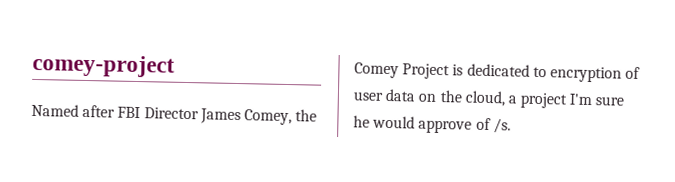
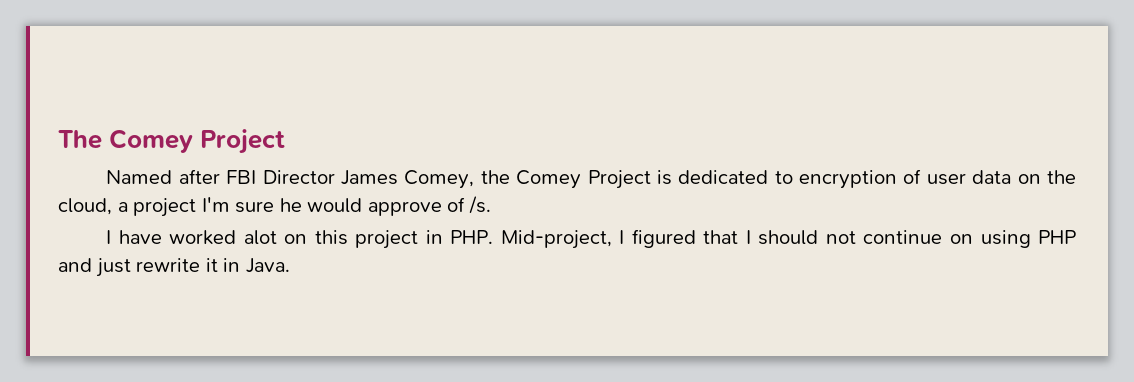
[32,53,175,78] comey-project -> [58,129,286,154] The Comey Project
(511, 126) none -> [106,229,1077,249] [58,258,290,277] // I have worked alot on this project in PHP. Mid-project, I figured that I should not continue on using PHP and just rewrite it in Java.

